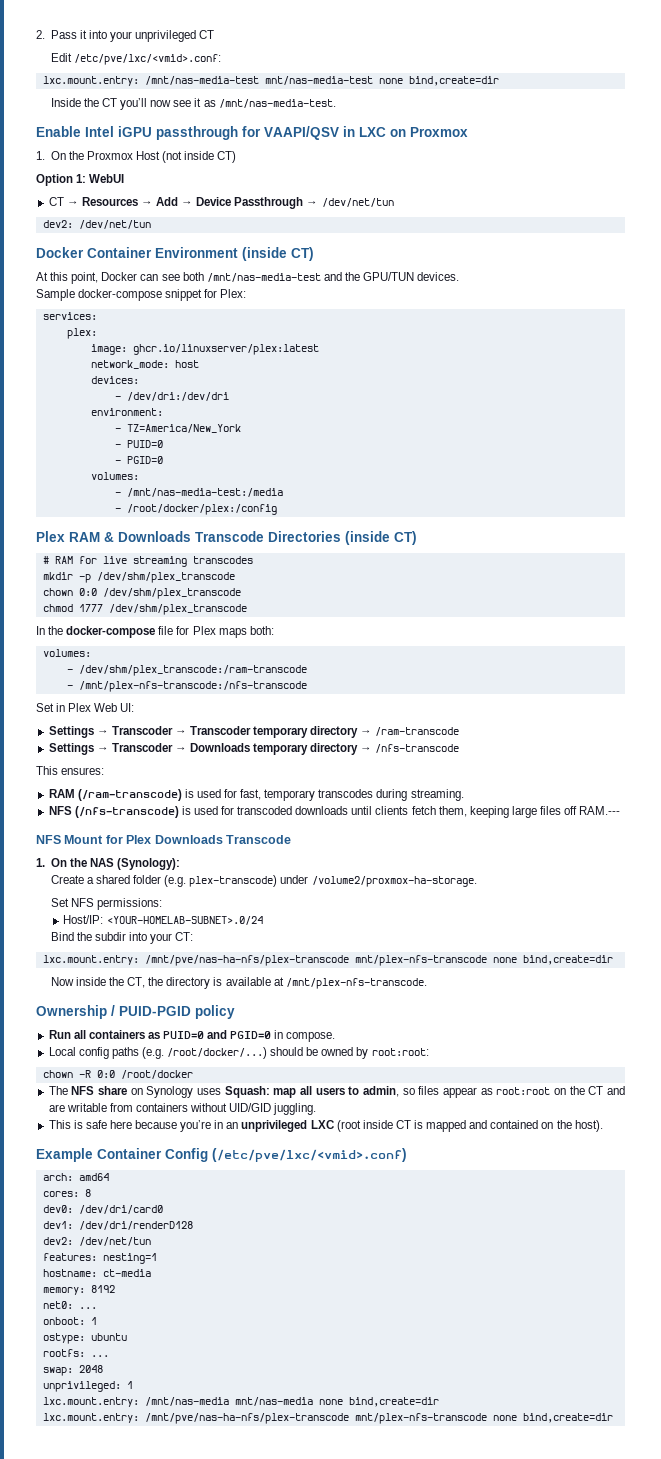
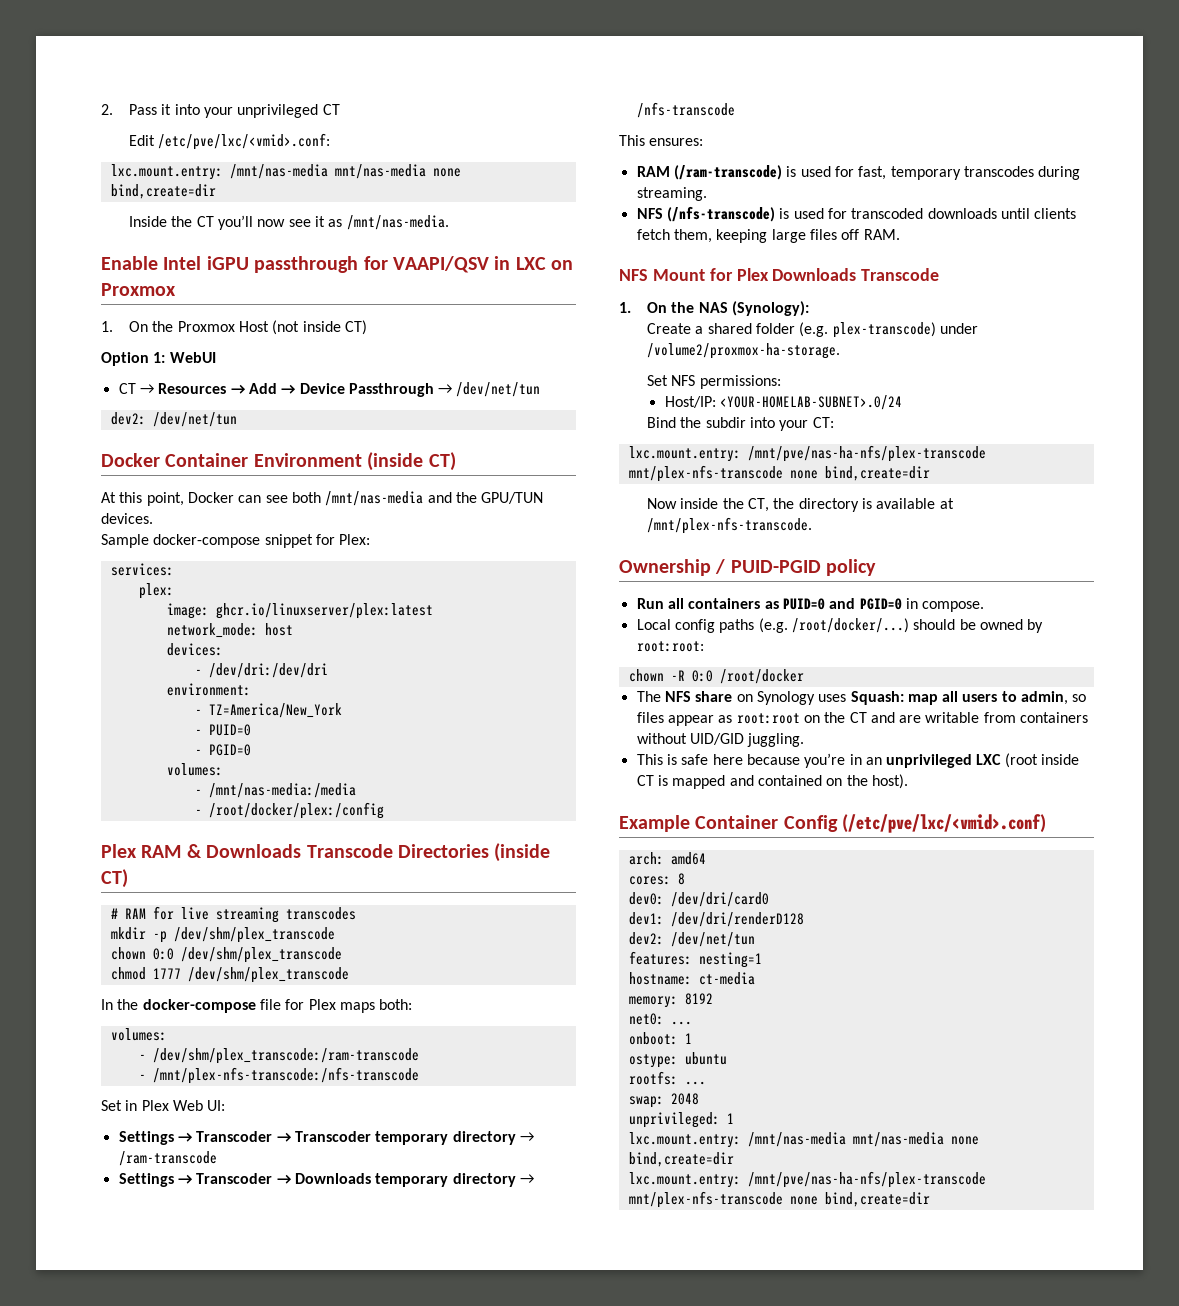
[144,76,373,85] /mnt/nas-media-test mnt/nas-media-test -> [229,164,426,179] /mnt/nas-media mnt/nas-media
[218,99,336,108] /mnt/nas-media-test. -> [346,215,449,230] /mnt/nas-media.
[206,273,321,282] /mnt/nas-media-test -> [325,491,424,506] /mnt/nas-media
[126,488,283,497] /mnt/nas-media-test:/media -> [208,783,356,798] /mnt/nas-media:/media
[579,806,621,815] RAM.--- -> [863,229,900,240] RAM.

